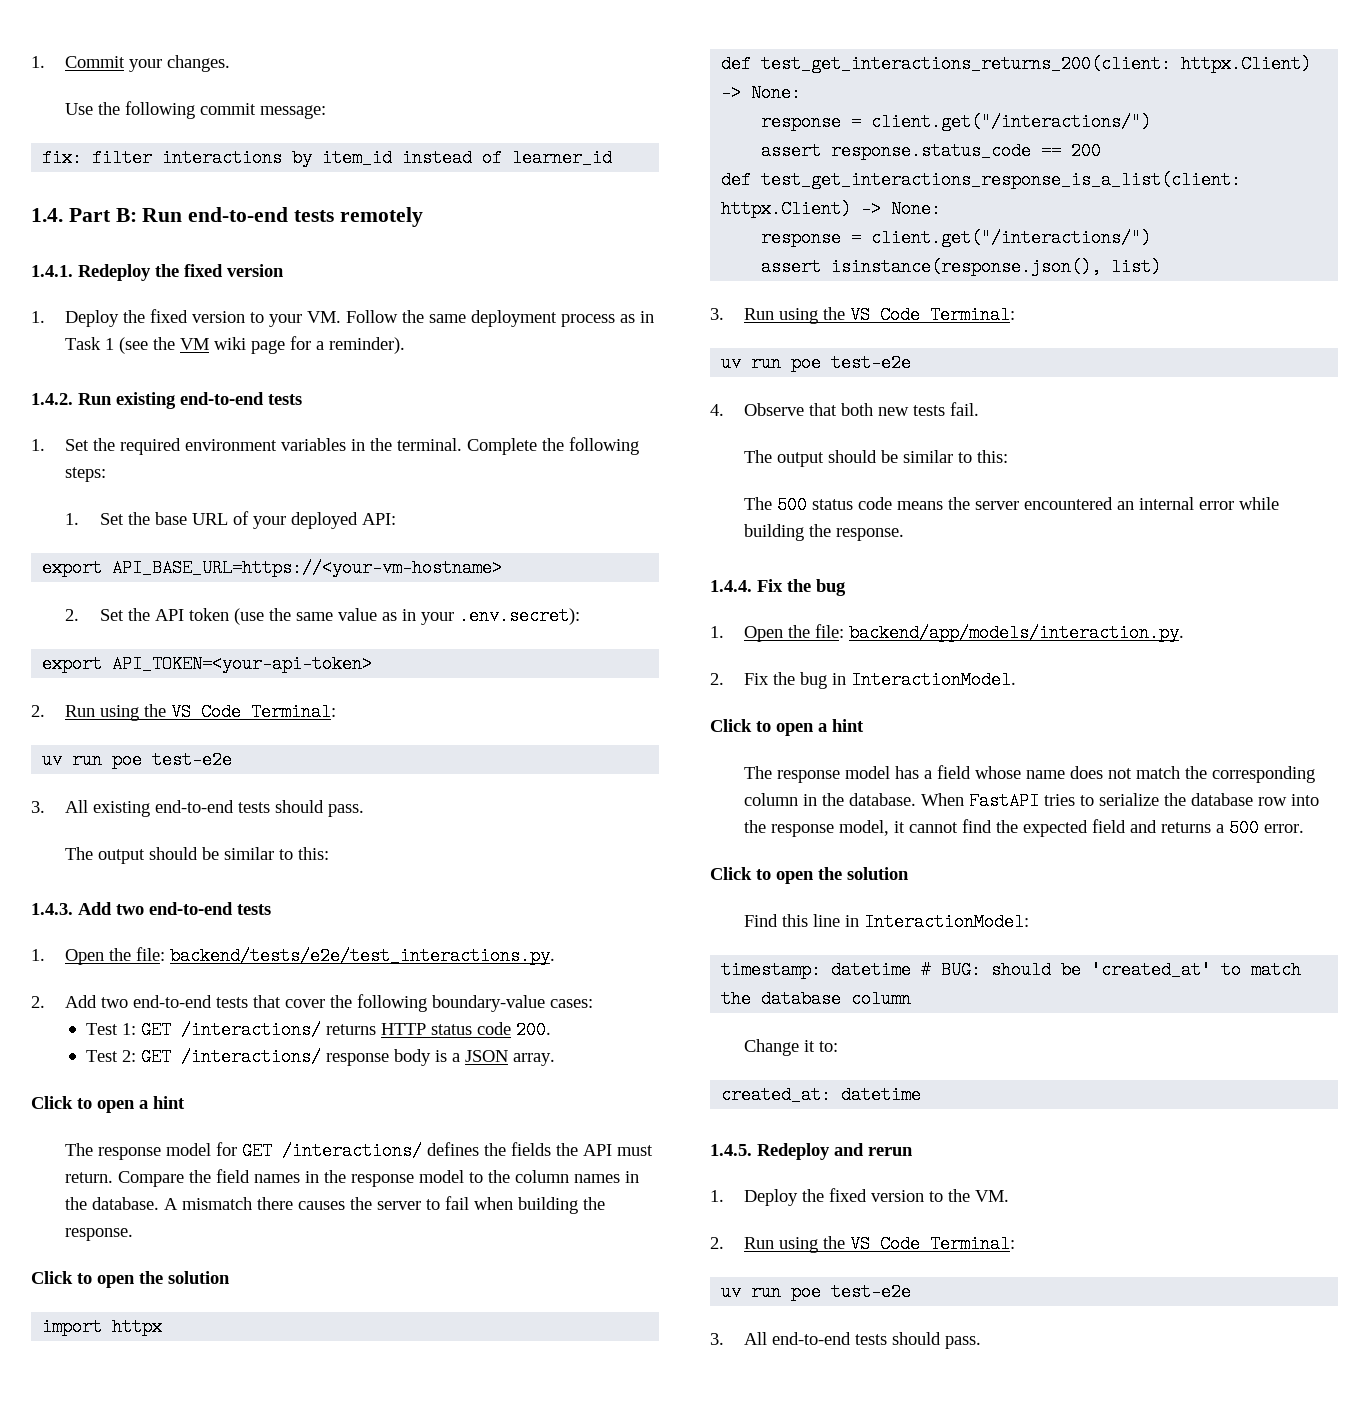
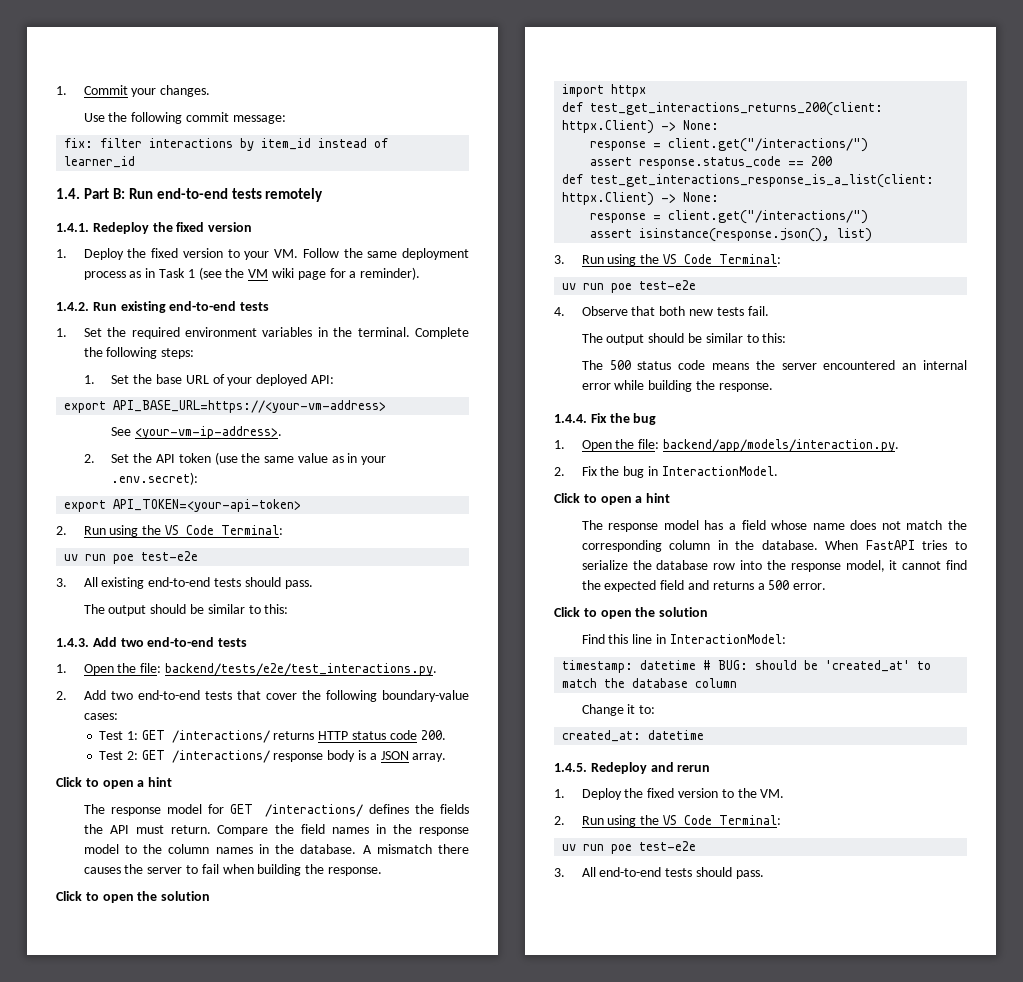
[112,559,503,577] API_BASE_URL=https://<your-vm-hostname> -> [113,400,387,413] [111,426,283,439] API_BASE_URL=https://<your-vm-address> // See <your-vm-ip-address>.

